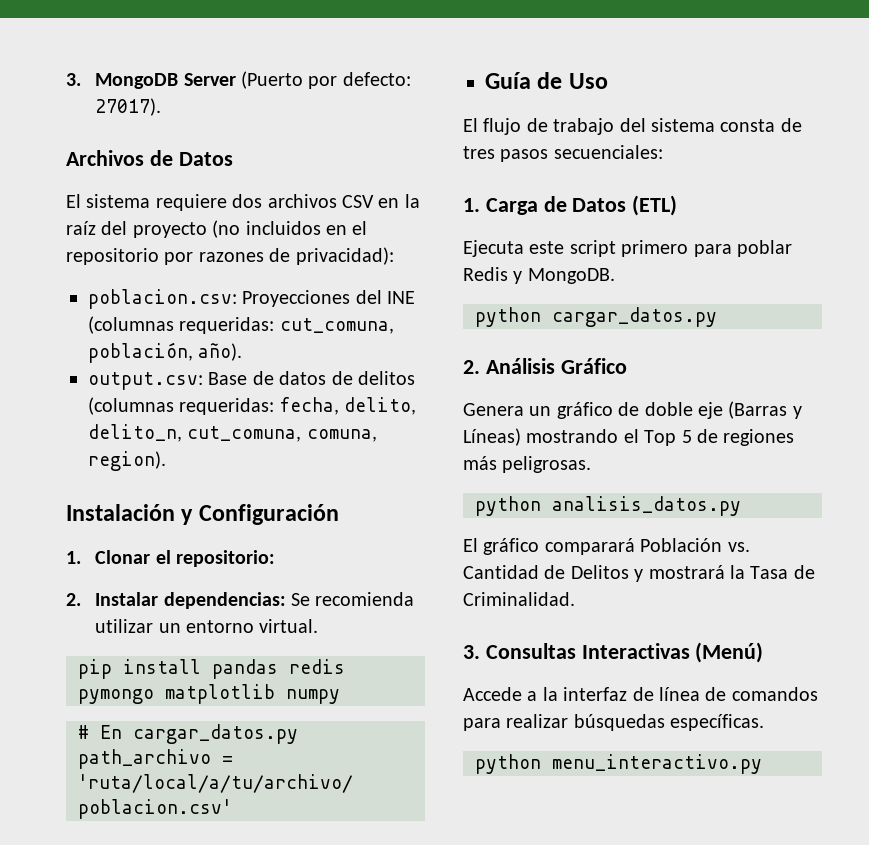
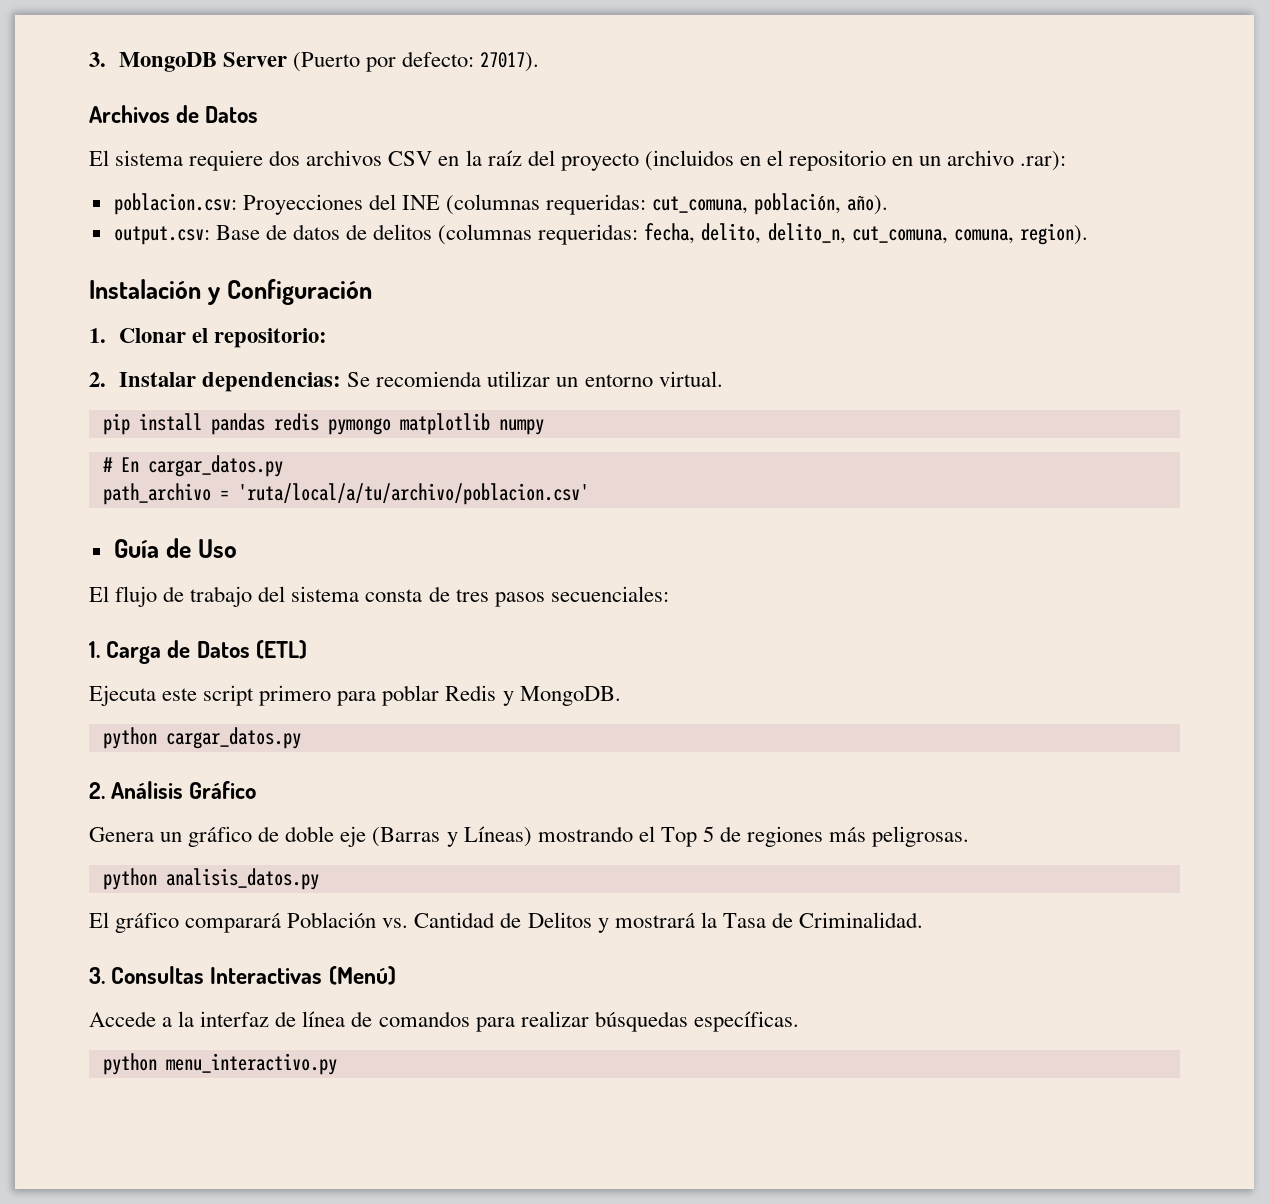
[212,220,321,238] (no incluidos -> [644,150,734,171] (incluidos
[164,247,394,265] por razones de privacidad): -> [892,150,1067,171] en un archivo .rar):

